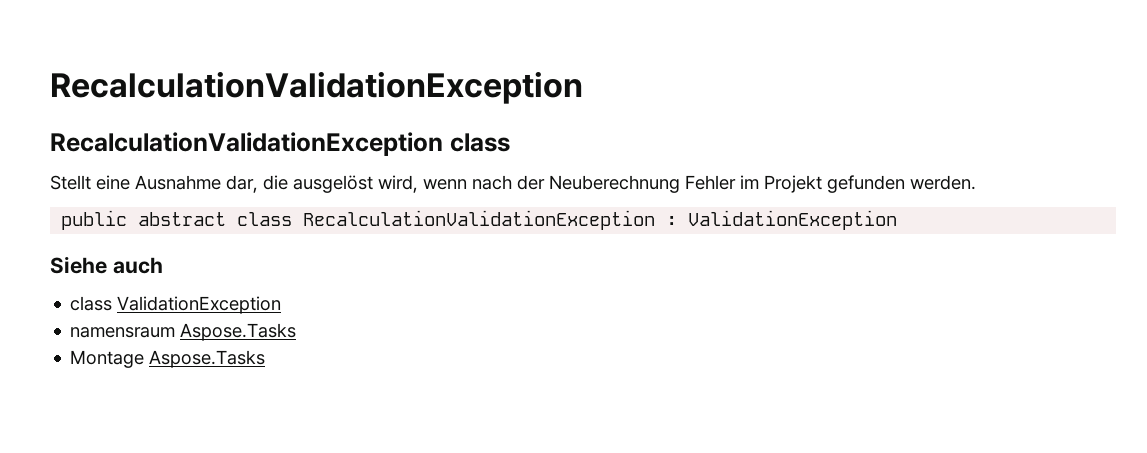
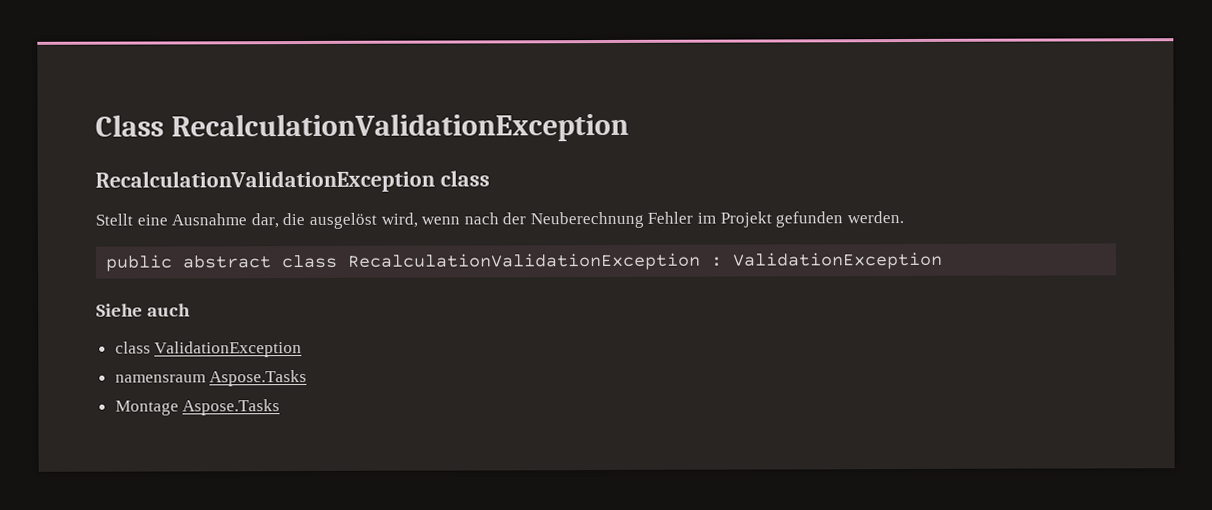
(50, 87) none -> [95,114,164,137] Class

